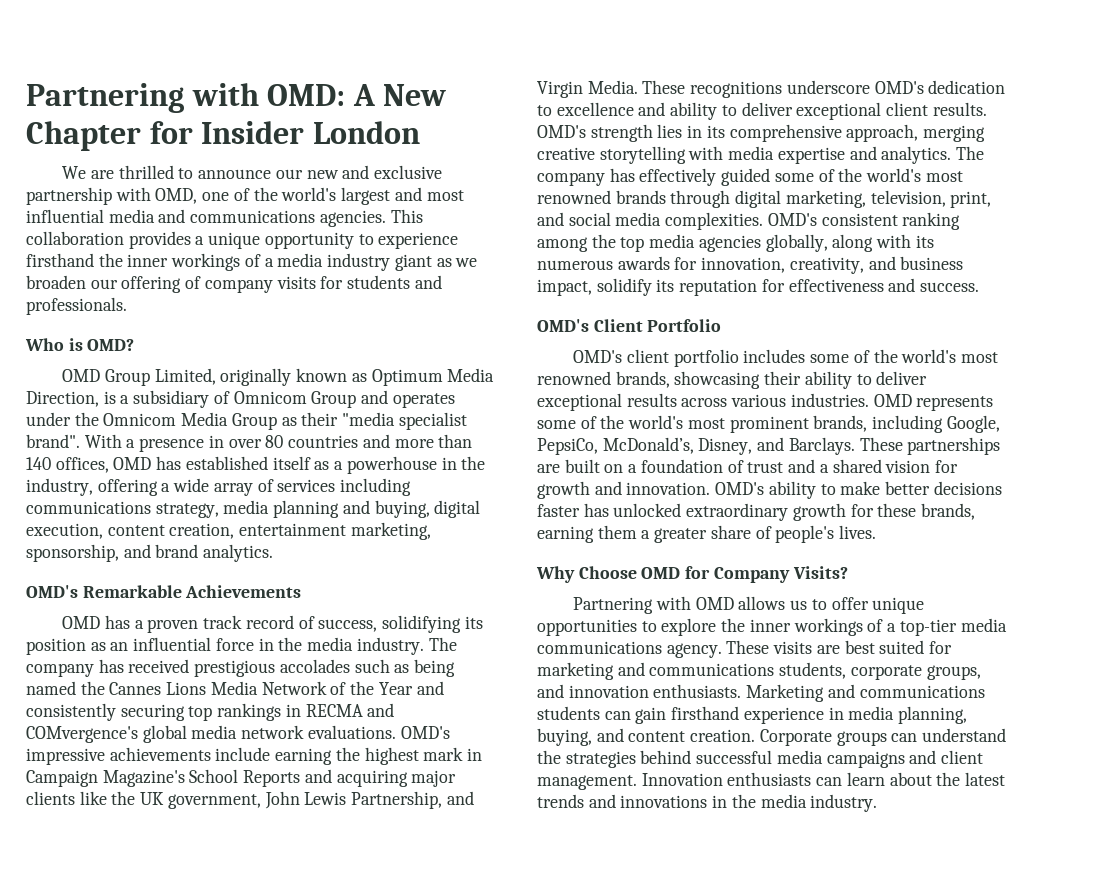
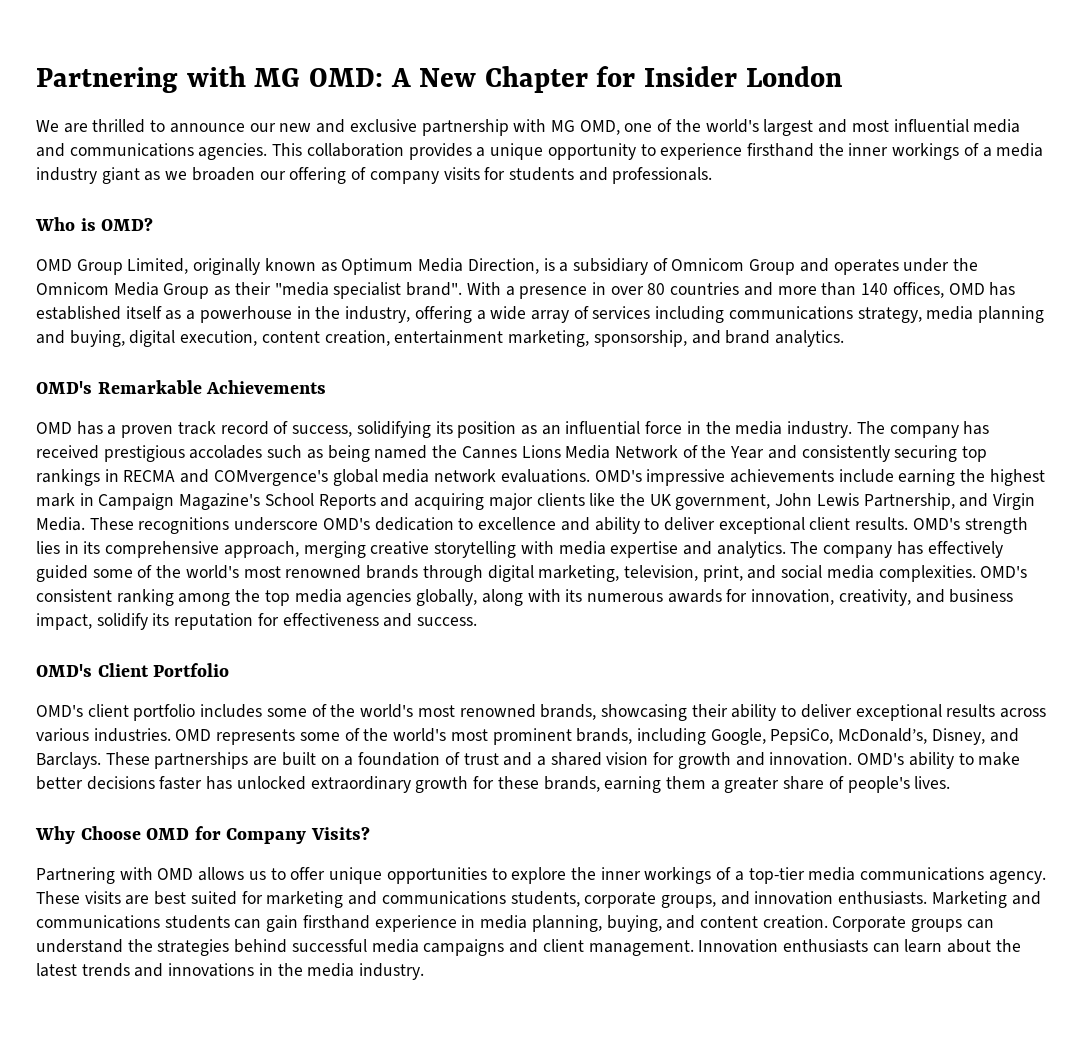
[26,83,259,113] Partnering with -> [36,66,301,93] Partnering with MG
(151, 194) none -> [550,120,575,132] MG

